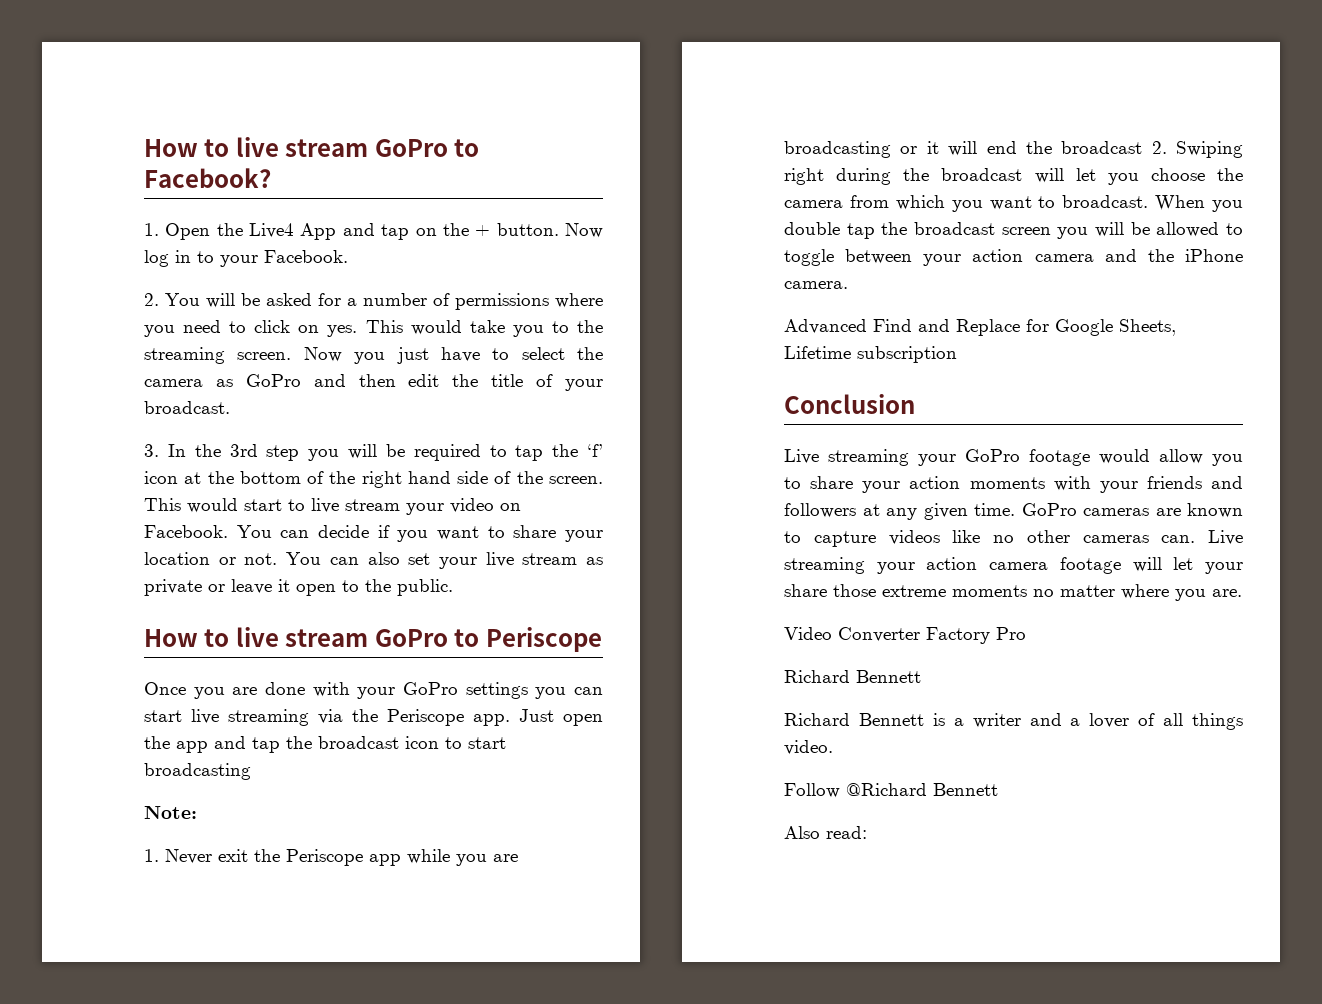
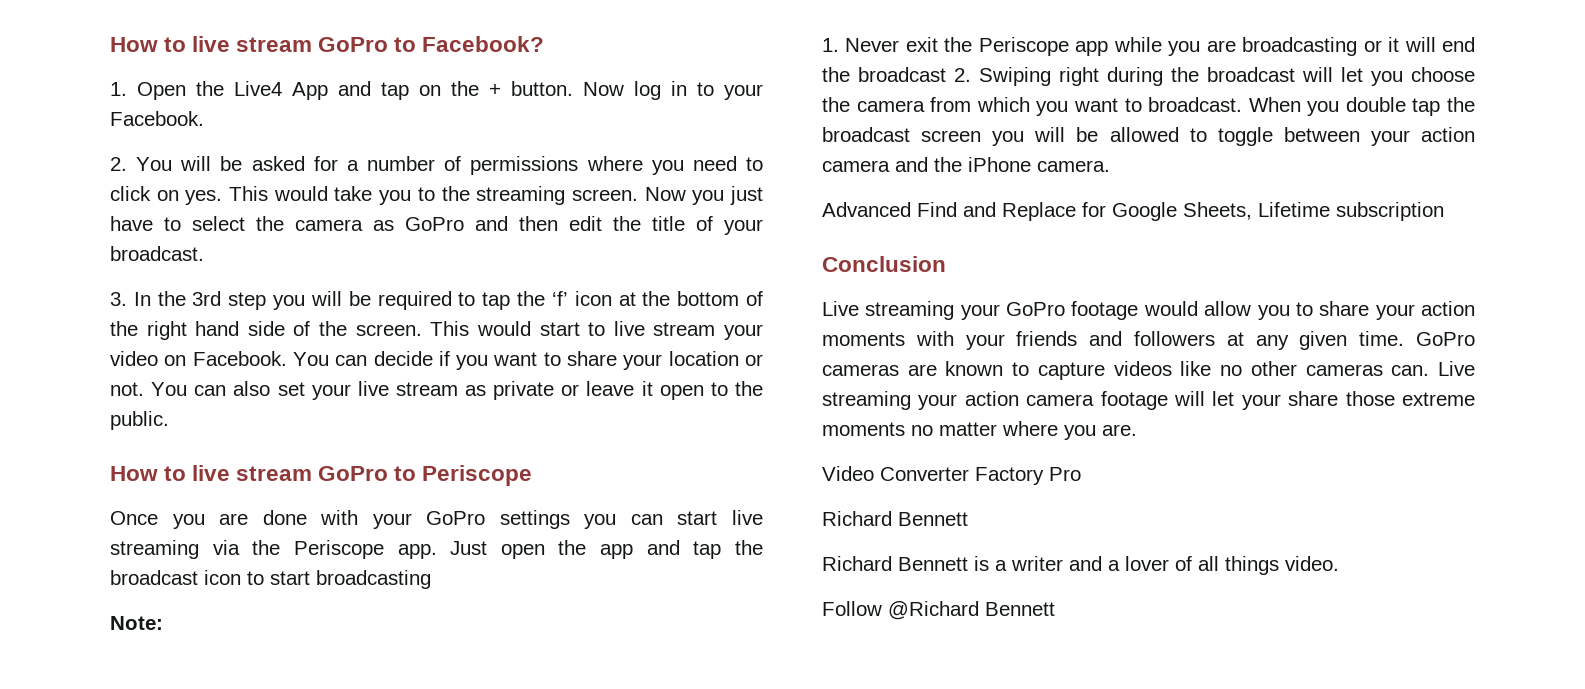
[784,826,867,839] // Also read: -> (1055, 609) none

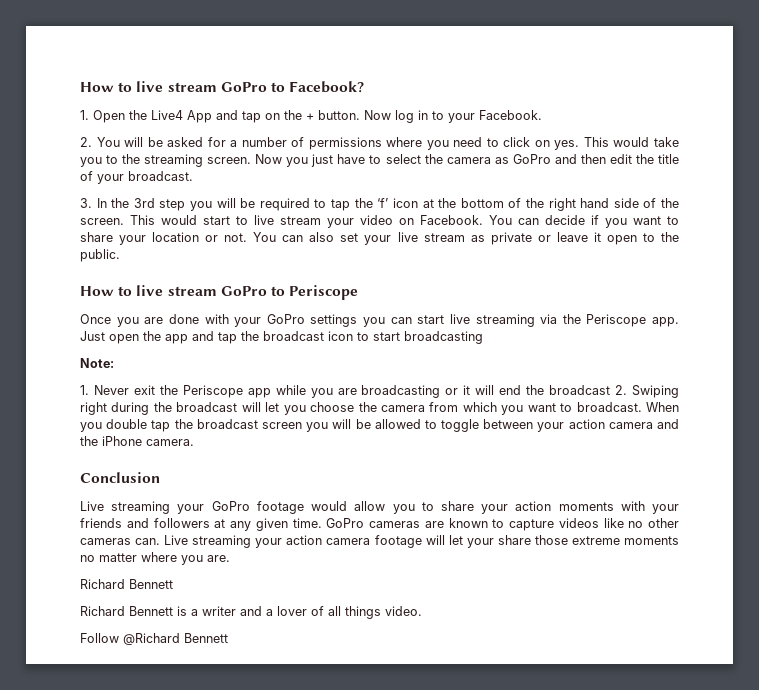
[822,202,1444,221] // Advanced Find and Replace for Google Sheets, Lifetime subscription -> (194, 442) none
[822,466,1081,485] // Video Converter Factory Pro -> (230, 558) none

